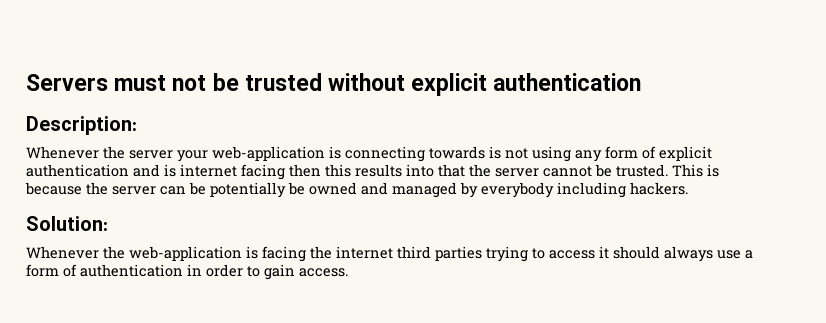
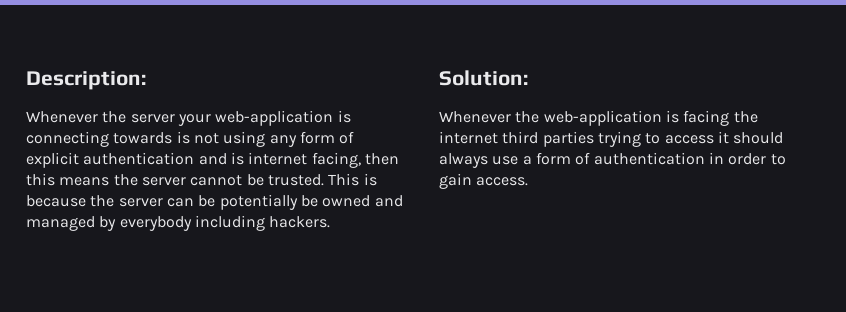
[26,73,642,96] Servers must not be trusted without explicit authentication // -> (26, 80) none
[241,164,285,180] facing -> [311,152,361,168] facing,
[355,164,465,177] results into that -> [59,177,110,186] means

